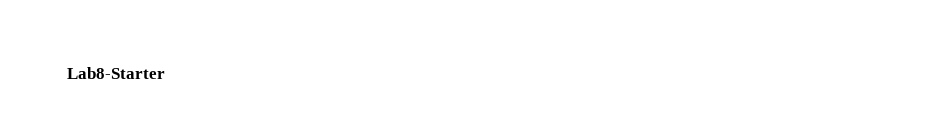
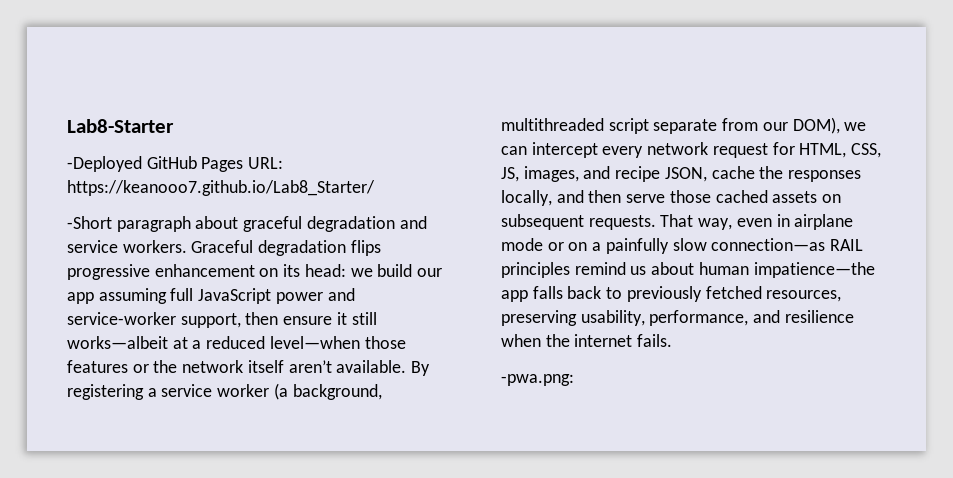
(165, 73) none -> [67,156,284,172] [67,180,375,196] [67,216,427,232] [67,240,381,256] [67,264,443,280] [67,288,355,304] [67,312,377,328] [67,336,406,349] [67,360,431,376] [67,383,382,400] [501,117,867,134] [501,142,882,158] [501,166,862,182] [501,190,842,206] [501,214,854,230] [501,238,864,254] [501,262,875,278] [501,286,842,302] [501,310,854,326] [501,334,673,347] [501,374,574,386] // -Deployed GitHub Pages URL: https://keanooo7.github.io/Lab8_Starter/ // -Short paragraph about graceful degradation and service workers. Graceful degradation flips progressive enhancement on its head: we build our app assuming full JavaScript power and service-worker support, then ensure it still works—albeit at a reduced level—when those features or the network itself aren’t available. By registering a service worker (a background, multithreaded script separate from our DOM), we can intercept every network request for HTML, CSS, JS, images, and recipe JSON, cache the responses locally, and then serve those cached assets on subsequent requests. That way, even in airplane mode or on a painfully slow connection—as RAIL principles remind us about human impatience—the app falls back to previously fetched resources, preserving usability, performance, and resilience when the internet fails. // -pwa.png:

